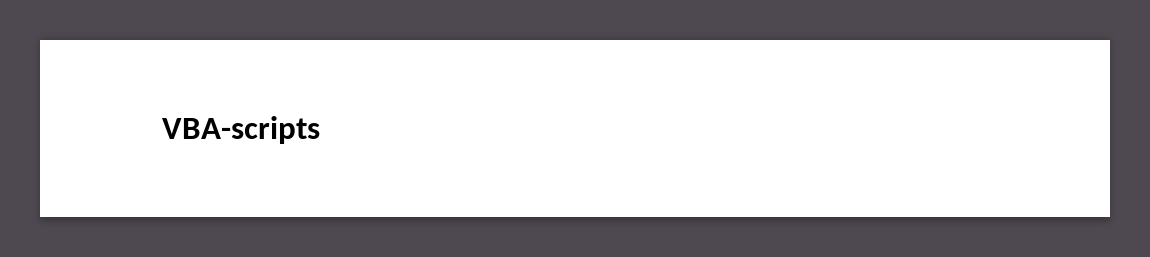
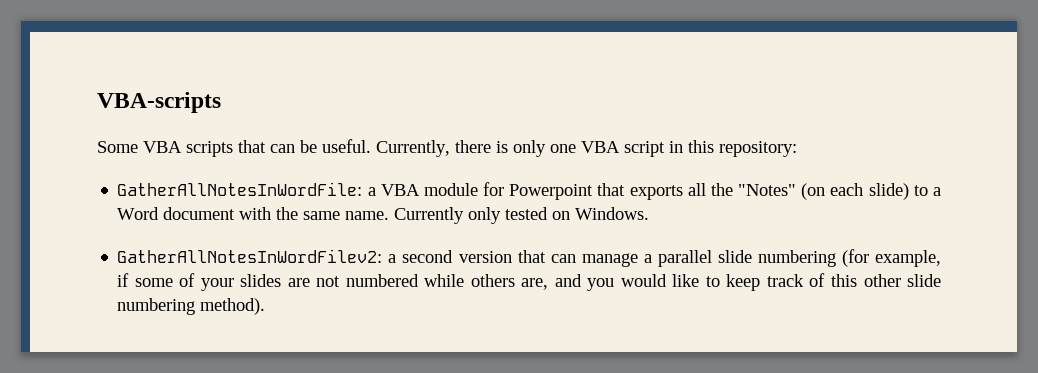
(320, 130) none -> [97,139,797,157] [117,182,941,200] [117,207,650,224] [117,249,942,267] [117,273,942,291] [117,298,266,315] // Some VBA scripts that can be useful. Currently, there is only one VBA script in this repository: // GatherAllNotesInWordFile: a VBA module for Powerpoint that exports all the "Notes" (on each slide) to a Word document with the same name. Currently only tested on Windows. // GatherAllNotesInWordFilev2: a second version that can manage a parallel slide numbering (for example, if some of your slides are not numbered while others are, and you would like to keep track of this other slide numbering method).

